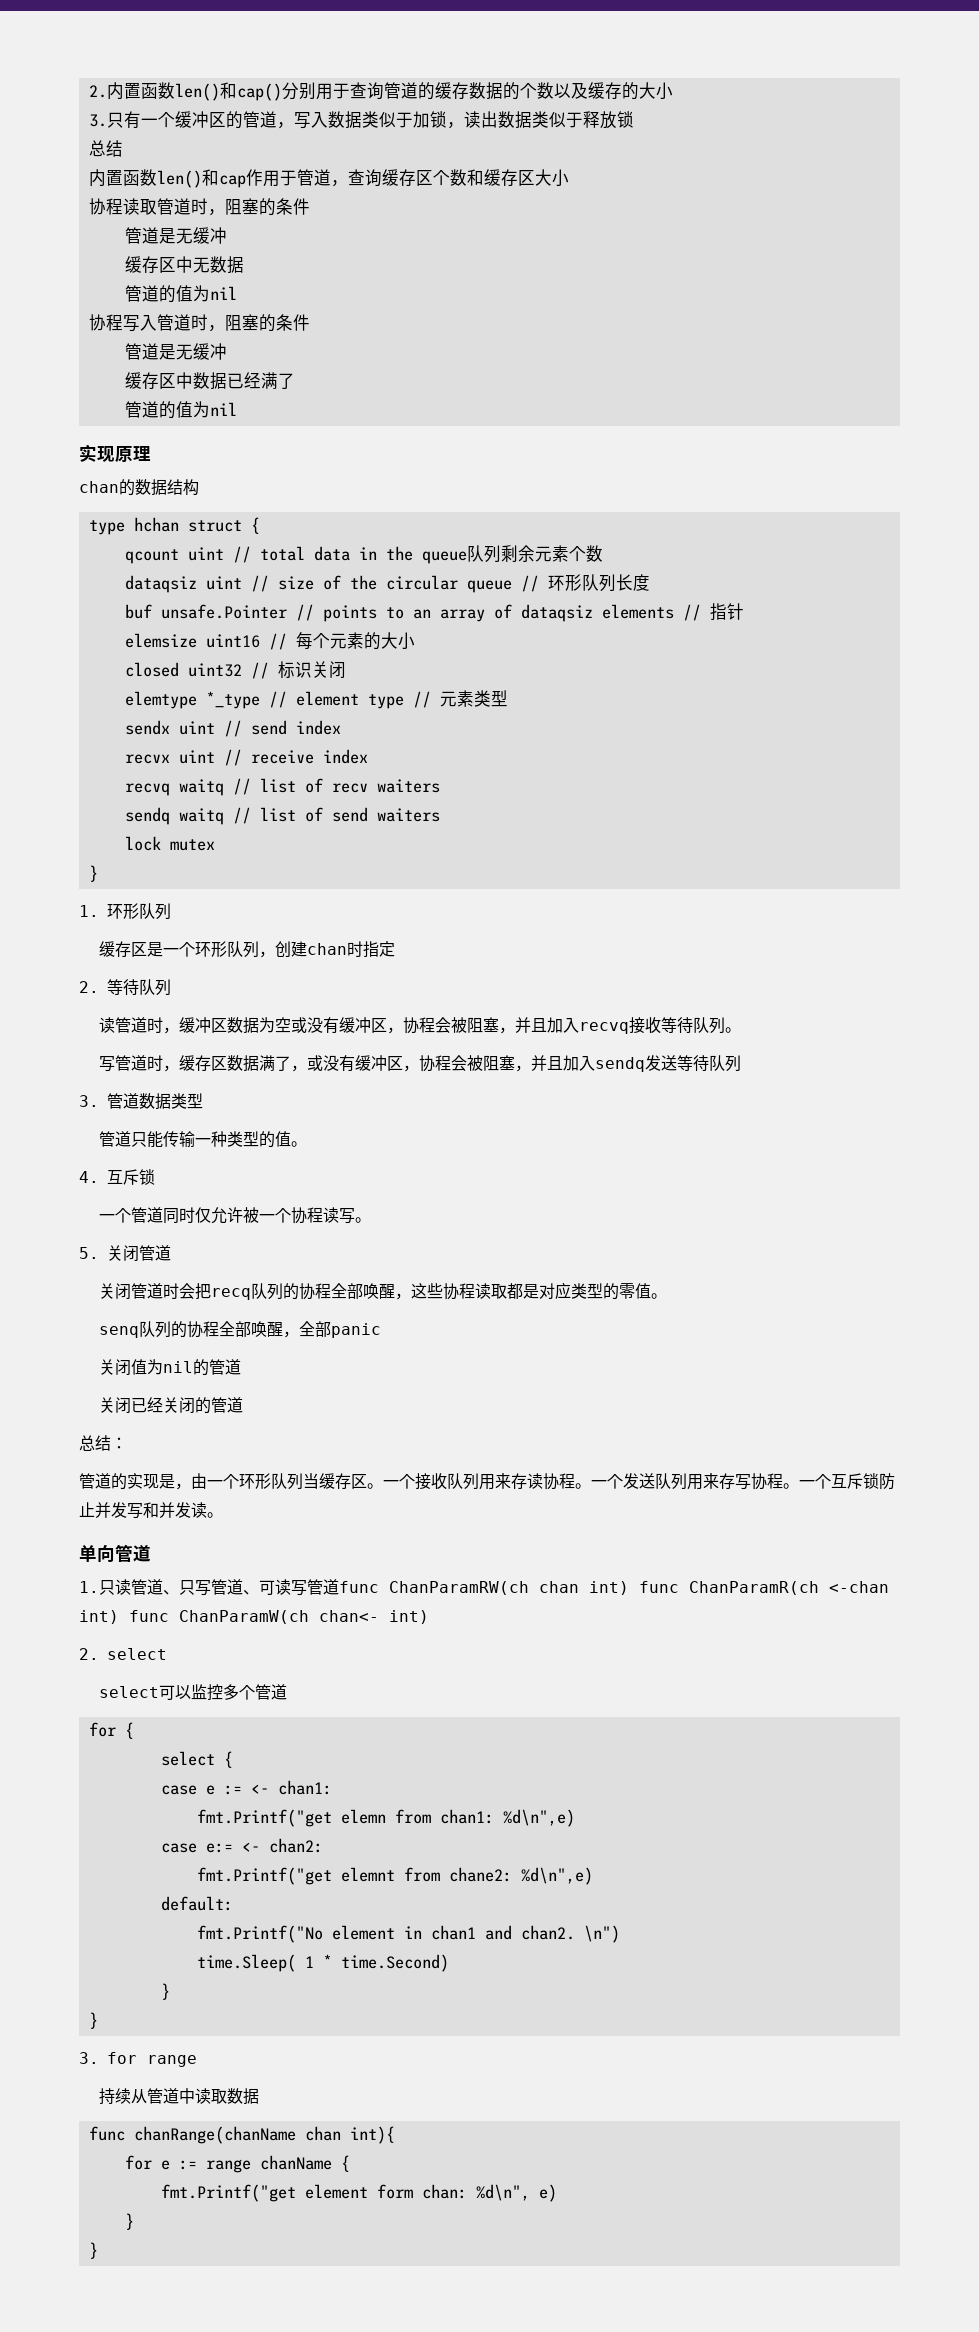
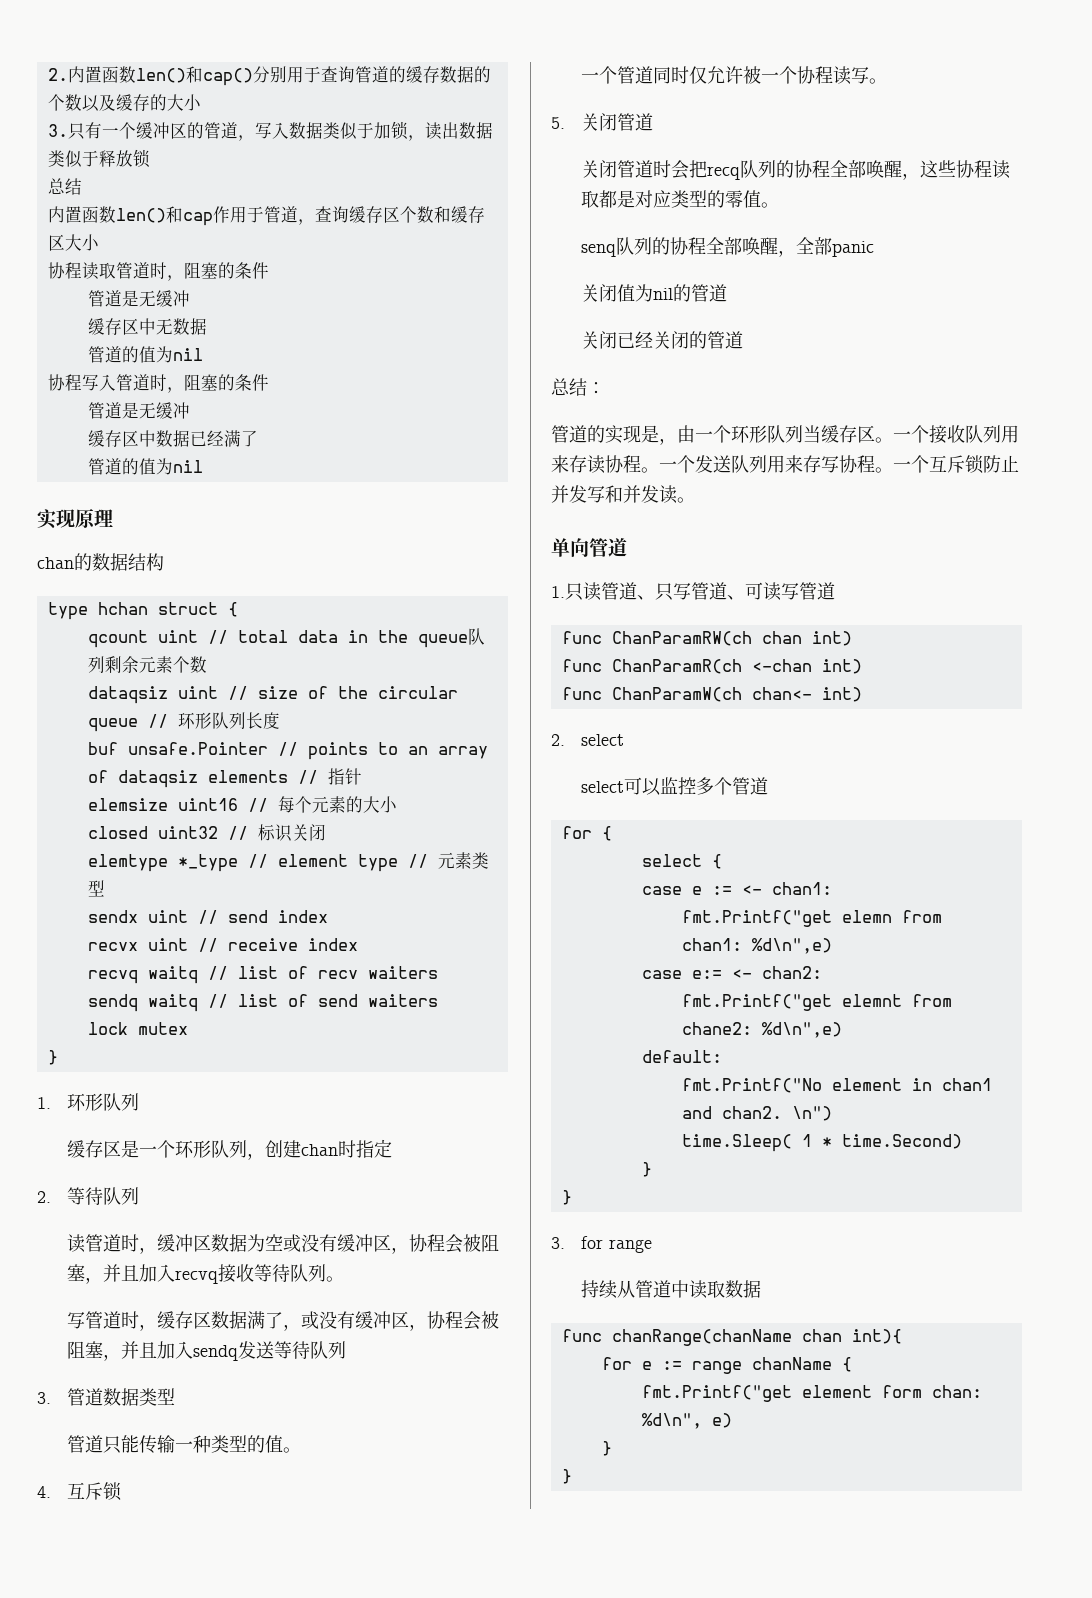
(339, 1587) none -> (835, 591) //
(629, 1588) none -> (852, 638) //
(119, 1617) none -> (862, 666) //

